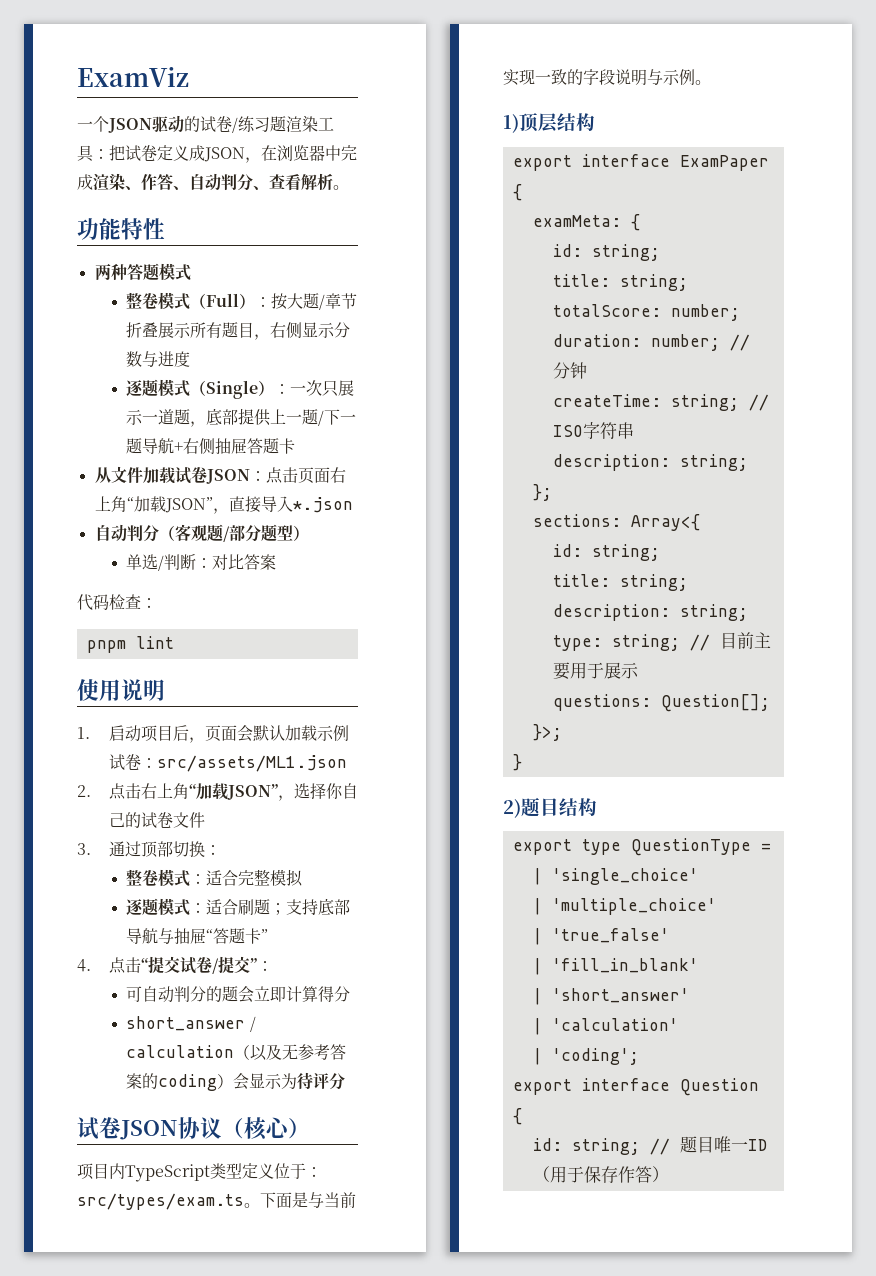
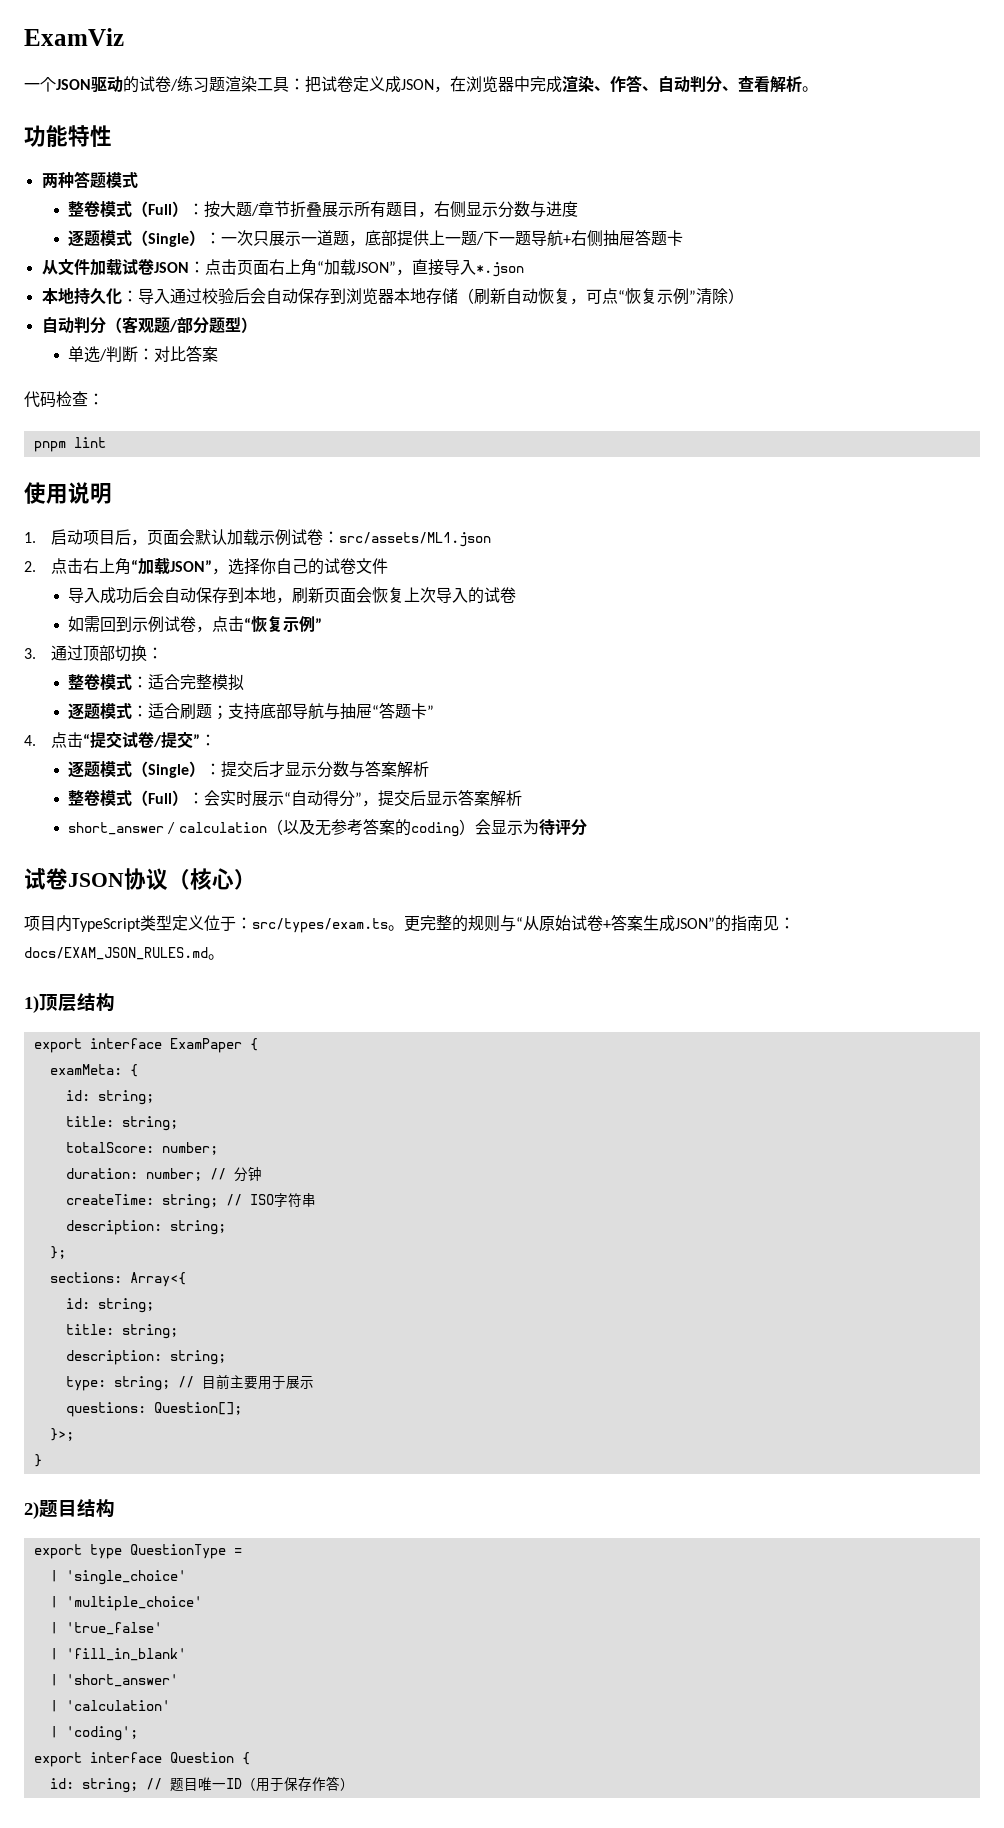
(353, 505) none -> [41,288,744,305] // 本地持久化：导入通过校验后会自动保存到浏览器本地存储（刷新自动恢复，可点“恢复示例”清除）
(205, 820) none -> [68,587,517,604] [68,615,323,633] // 导入成功后会自动保存到本地，刷新页面会恢复上次导入的试卷 // 如需回到示例试卷，点击“恢复示例”
[126,986,351,1003] 可自动判分的题会立即计算得分 -> [68,761,430,778] [68,789,523,807] 逐题模式（Single）：提交后才显示分数与答案解析 // 整卷模式（Full）：会实时展示“自动得分”，提交后显示答案解析
[260,1192,356,1208] [503,69,695,86] 下面是与当前实现一致的字段说明与示例 -> [404,915,795,932] [24,947,208,960] 更完整的规则与“从原始试卷+答案生成JSON”的指南见：docs/EXAM_JSON_RULES.md

